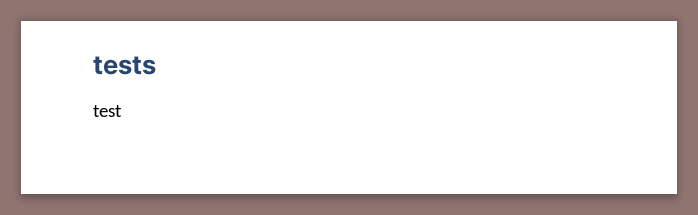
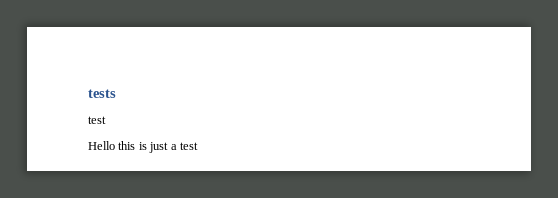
(122, 111) none -> [88,141,198,153] // Hello this is just a test

